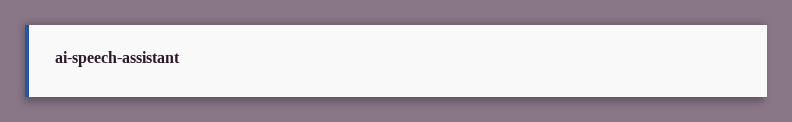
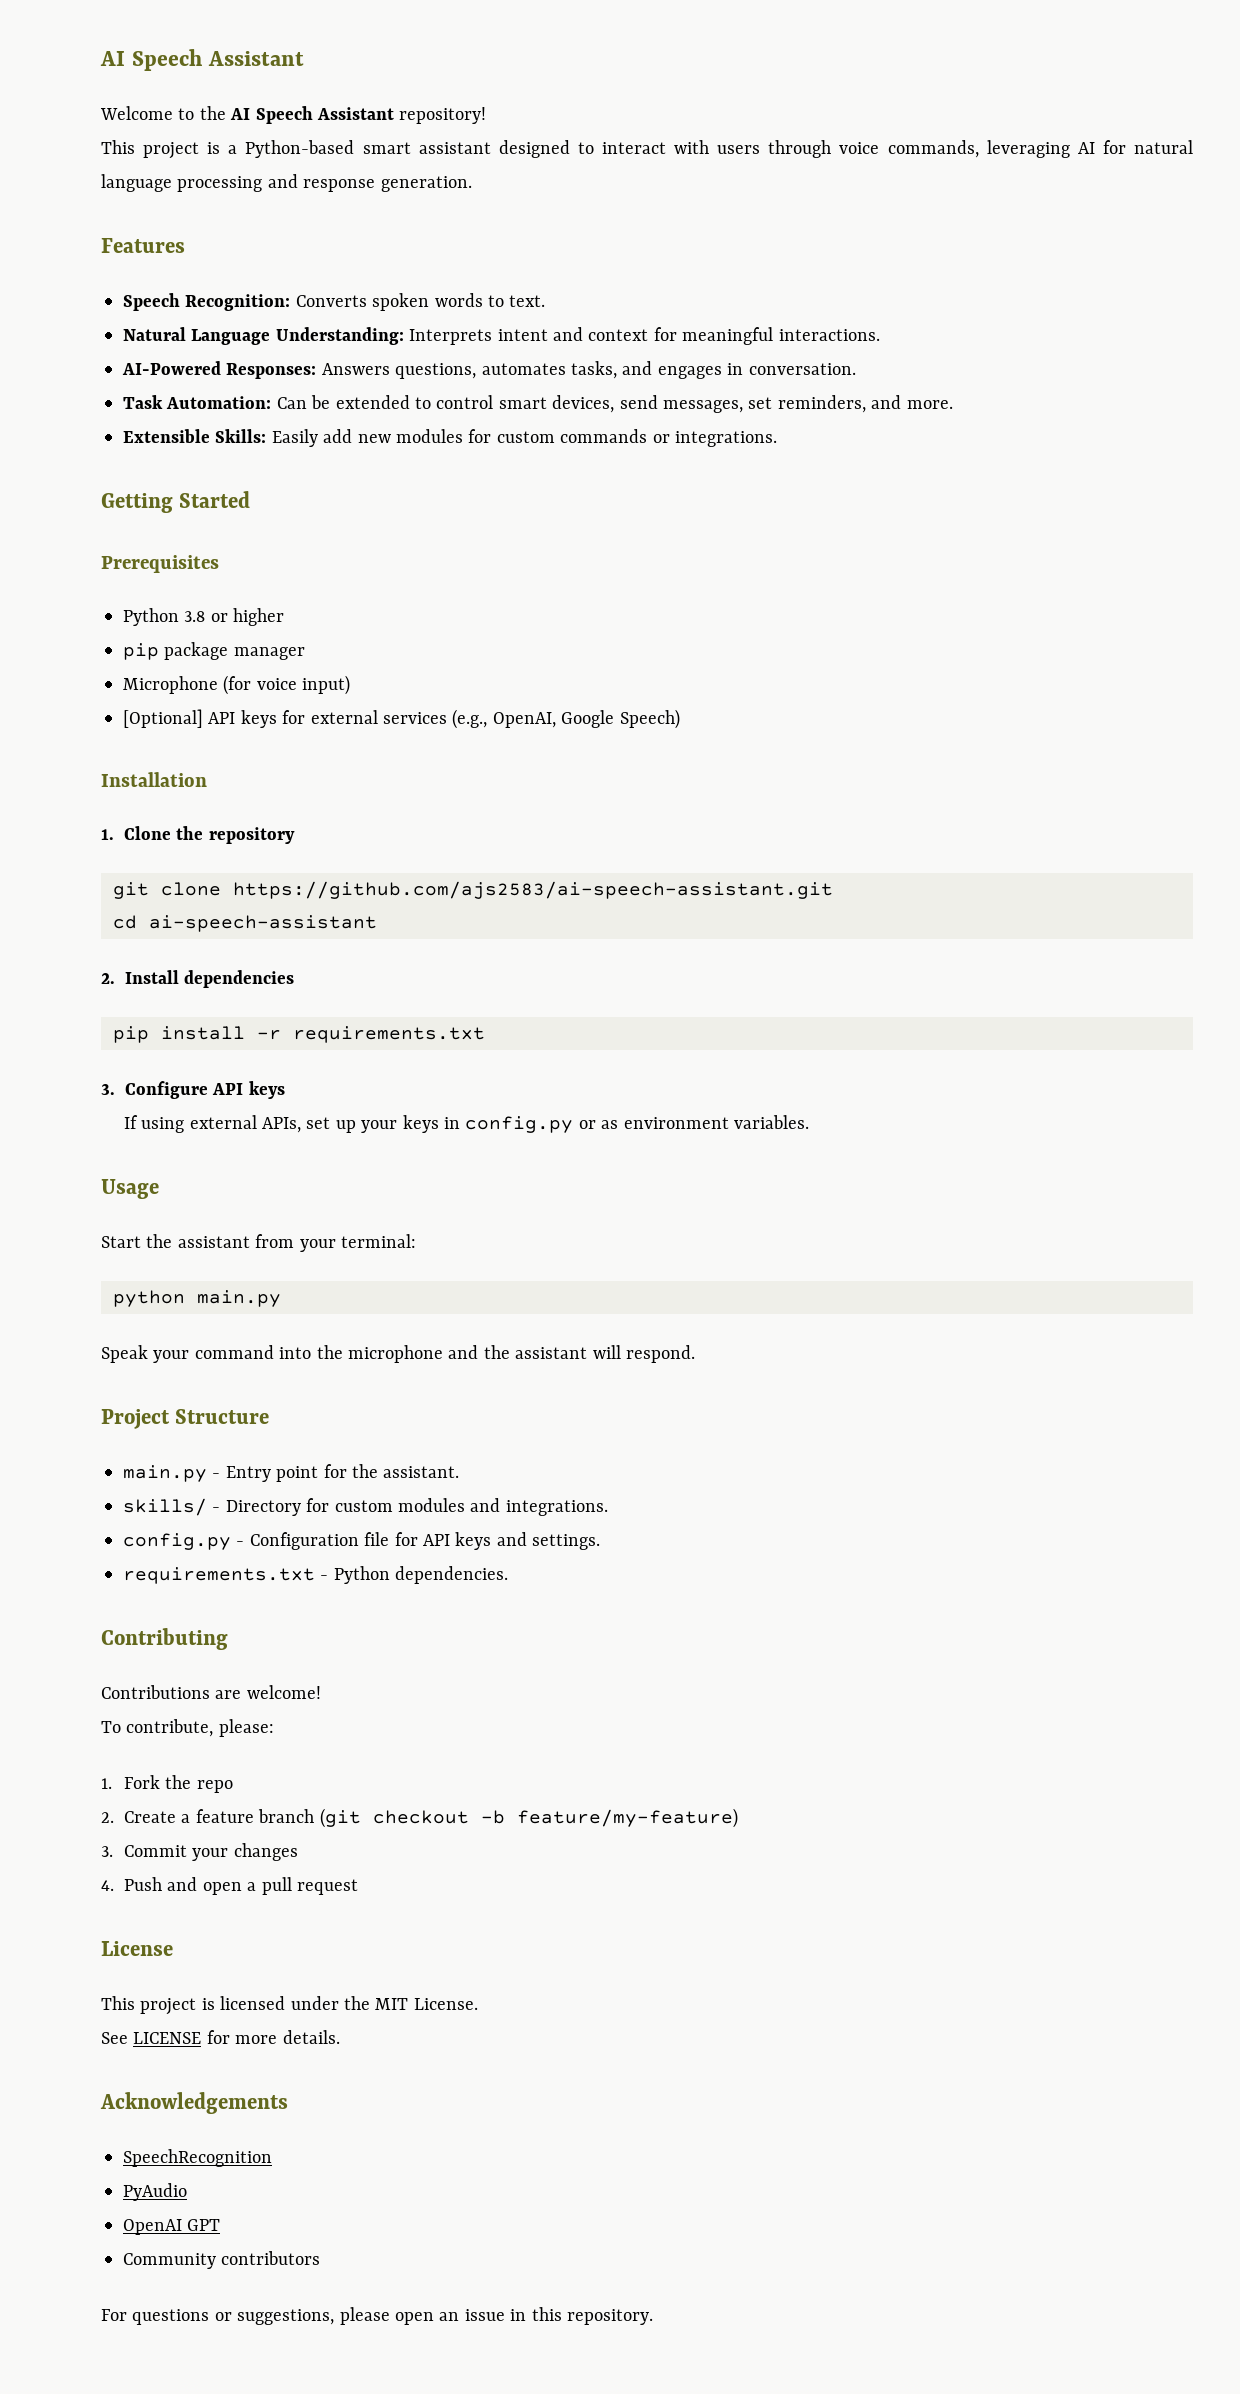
[55,51,180,67] ai-speech-assistant -> [100,49,304,71] [100,106,487,124] [101,140,1193,159] [101,174,472,192] [101,238,185,253] [123,293,546,311] [123,327,880,345] [122,361,856,379] [123,395,953,413] [123,429,777,447] [101,491,251,513] [101,555,219,573] [123,608,285,626] [123,642,305,660] [123,675,351,695] [123,709,680,729] [101,772,207,787] [101,826,295,844] [113,881,833,899] [113,915,377,932] [101,970,295,988] [113,1026,485,1043] [101,1081,285,1099] [123,1115,809,1133] [101,1179,159,1199] [101,1234,416,1252] [113,1290,281,1307] [101,1345,695,1363] [101,1409,270,1429] [123,1464,460,1482] [123,1498,608,1516] [123,1532,601,1550] [123,1566,509,1584] [101,1628,228,1650] [101,1685,321,1699] [101,1719,274,1737] [101,1775,233,1793] [101,1808,738,1828] [101,1843,298,1861] [101,1877,358,1895] [101,1941,173,1956] [101,1996,478,2015] [101,2030,340,2044] [100,2092,288,2114] [123,2149,272,2167] [123,2183,187,2201] [123,2219,221,2235] [123,2251,321,2269] [101,2307,653,2325] AI Speech Assistant // Welcome to the AI Speech Assistant repository! // This project is a Python-based smart assistant designed to interact with users through voice commands, leveraging AI for natural language processing and response generation. // Features // Speech Recognition: Converts spoken words to text. // Natural Language Understanding: Interprets intent and context for meaningful interactions. // AI-Powered Responses: Answers questions, automates tasks, and engages in conversation. // Task Automation: Can be extended to control smart devices, send messages, set reminders, and more. // Extensible Skills: Easily add new modules for custom commands or integrations. // Getting Started // Prerequisites // Python 3.8 or higher // pip package manager // Microphone (for voice input) // [Optional] API keys for external services (e.g., OpenAI, Google Speech) // Installation // 1. Clone the repository // git clone https://github.com/ajs2583/ai-speech-assistant.git // cd ai-speech-assistant // 2. Install dependencies // pip install -r requirements.txt // 3. Configure API keys // If using external APIs, set up your keys in config.py or as environment variables. // Usage // Start the assistant from your terminal: // python main.py // Speak your command into the microphone and the assistant will respond. // Project Structure // main.py - Entry point for the assistant. // skills/ - Directory for custom modules and integrations. // config.py - Configuration file for API keys and settings. // requirements.txt - Python dependencies. // Contributing // Contributions are welcome! // To contribute, please: // 1. Fork the repo // 2. Create a feature branch (git checkout -b feature/my-feature) // 3. Commit your changes // 4. Push and open a pull request // License // This project is licensed under the MIT License. // See LICENSE for more details. // Acknowledgements // SpeechRecognition // PyAudio // OpenAI GPT // Community contributors // For questions or suggestions, please open an issue in this repository.

